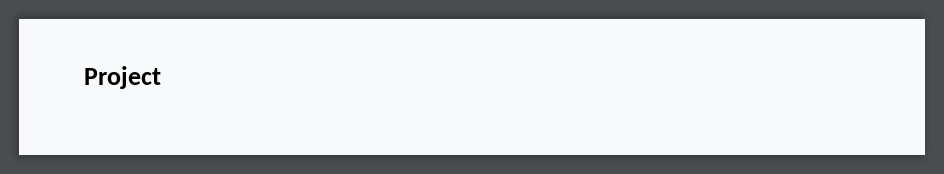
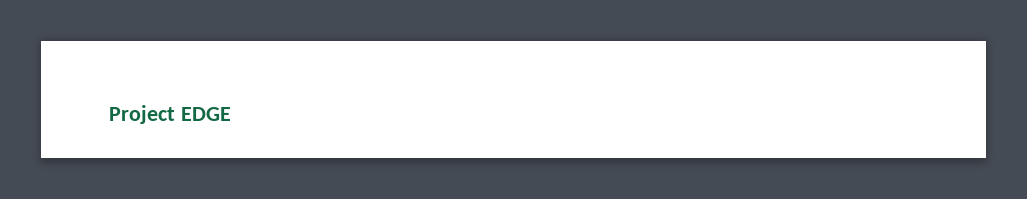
(161, 77) none -> [180,107,231,121] EDGE

